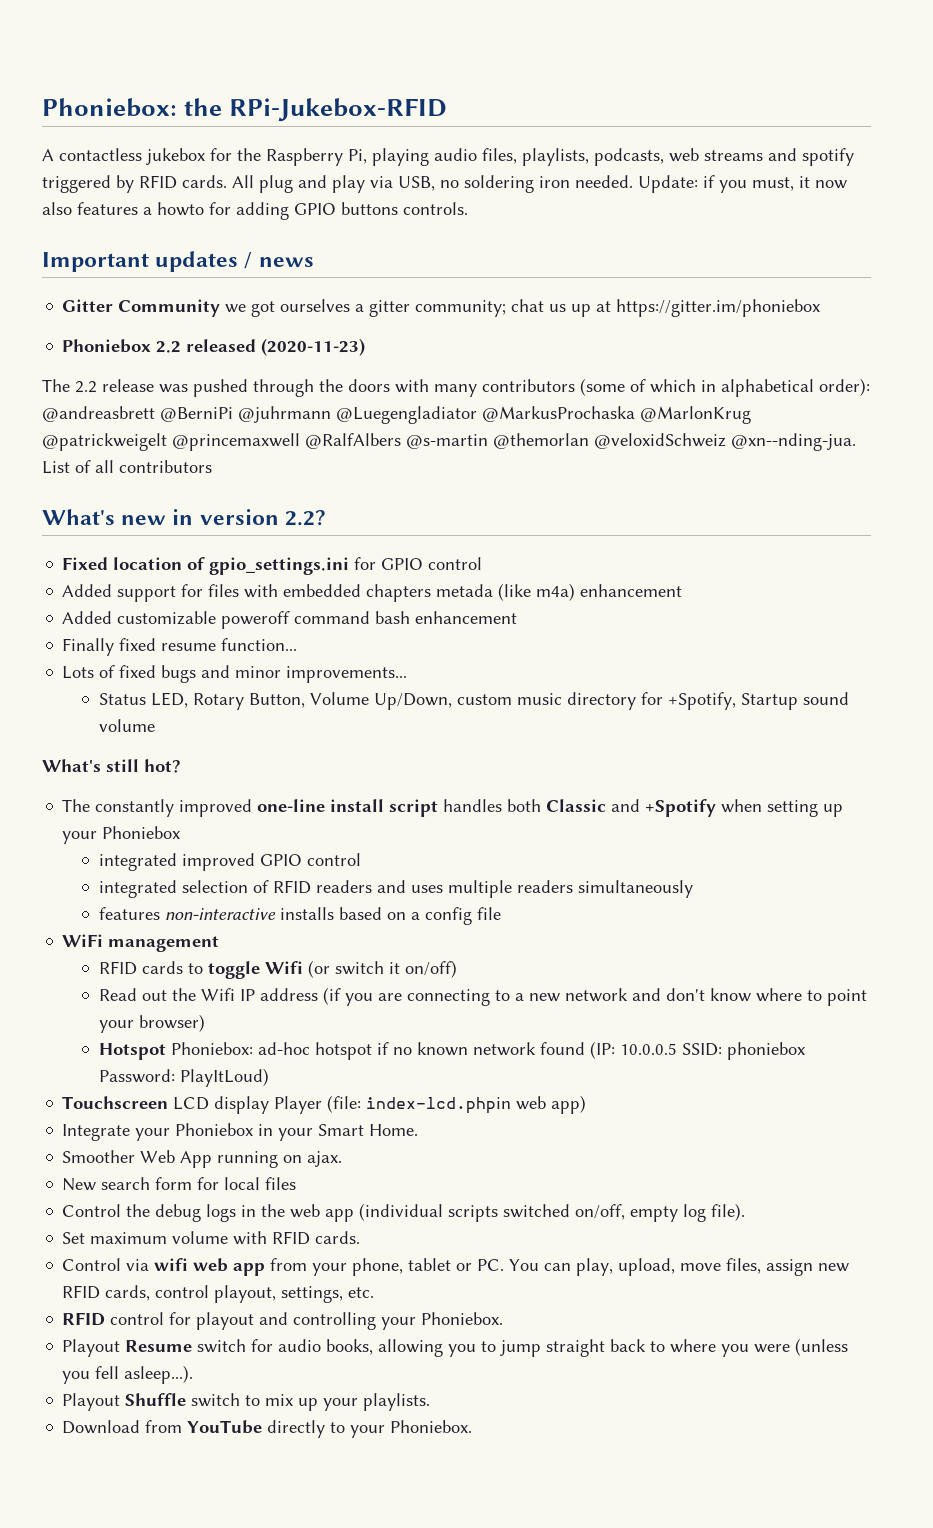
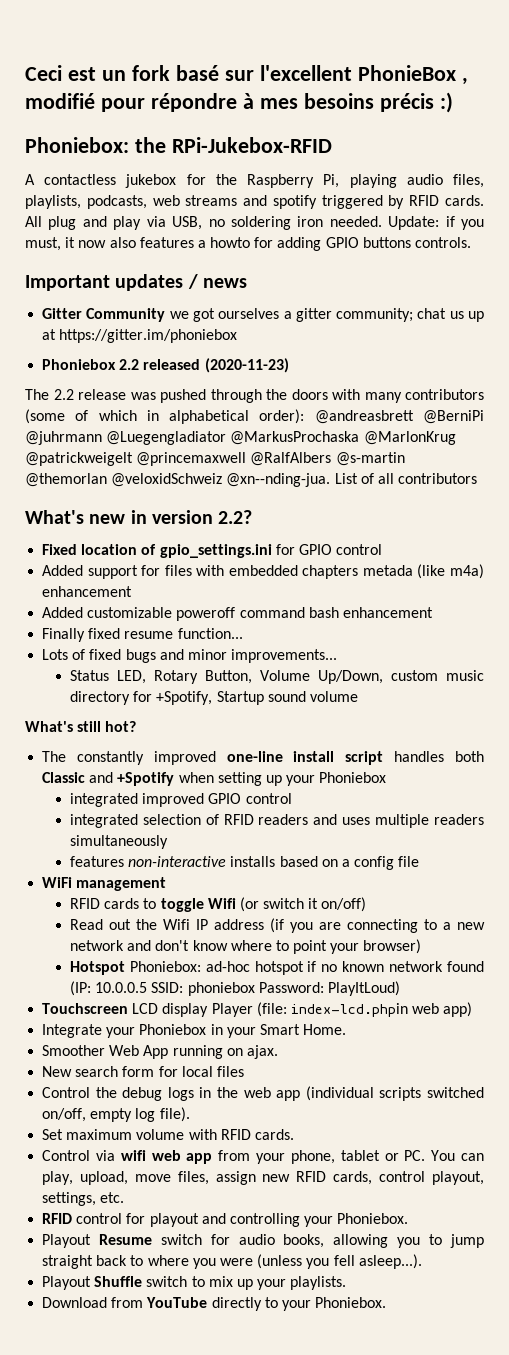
(42, 107) none -> [25,65,468,85] [25,92,453,113] Ceci est un fork basé sur l'excellent PhonieBox , modifié pour répondre à mes besoins précis :) //

